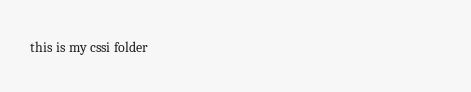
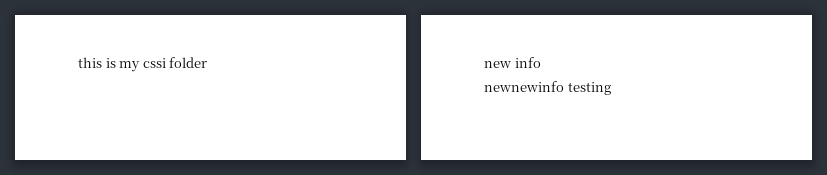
(149, 46) none -> [484,57,541,68] [484,81,611,95] // new info // newnewinfo testing

